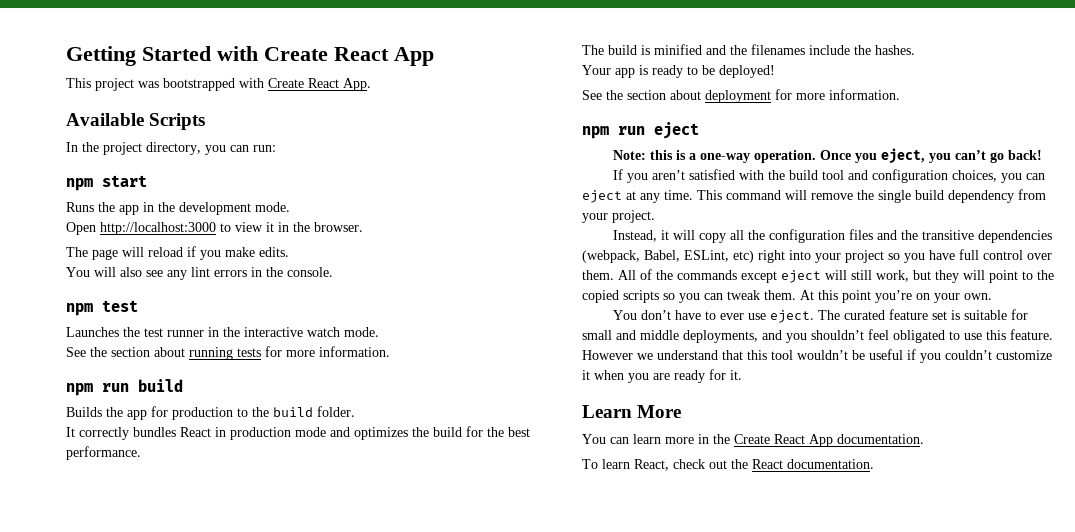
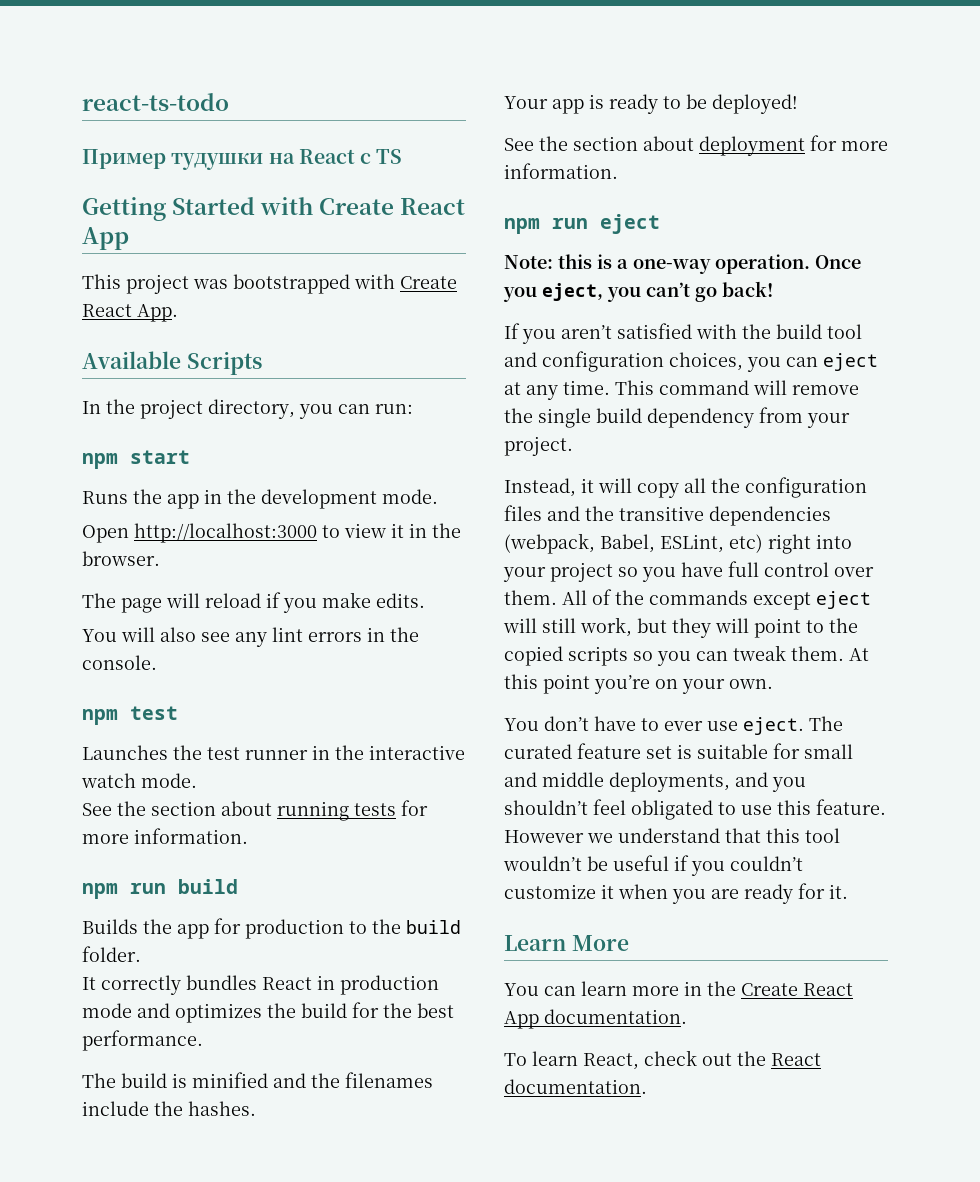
(66, 56) none -> [82,93,229,111] [82,149,403,170] react-ts-todo // Пример тудушки на React с TS //

